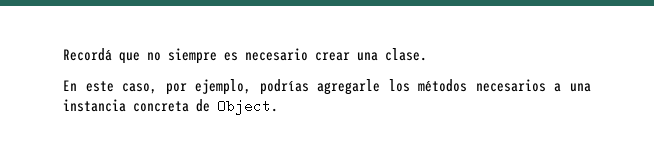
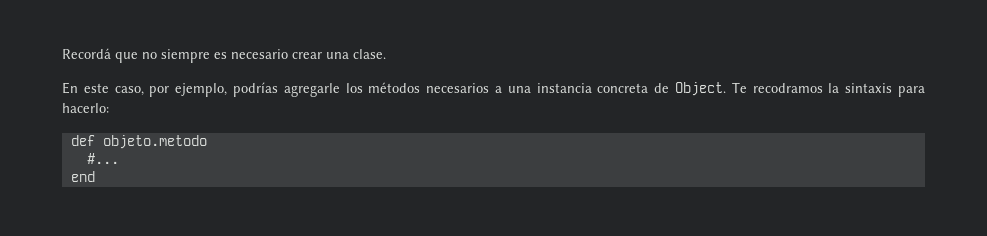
(278, 107) none -> [731,82,925,97] [62,103,109,113] [70,135,207,149] [86,153,119,164] [70,171,95,182] Te recodramos la sintaxis para hacerlo: // def objeto.metodo // #... // end

